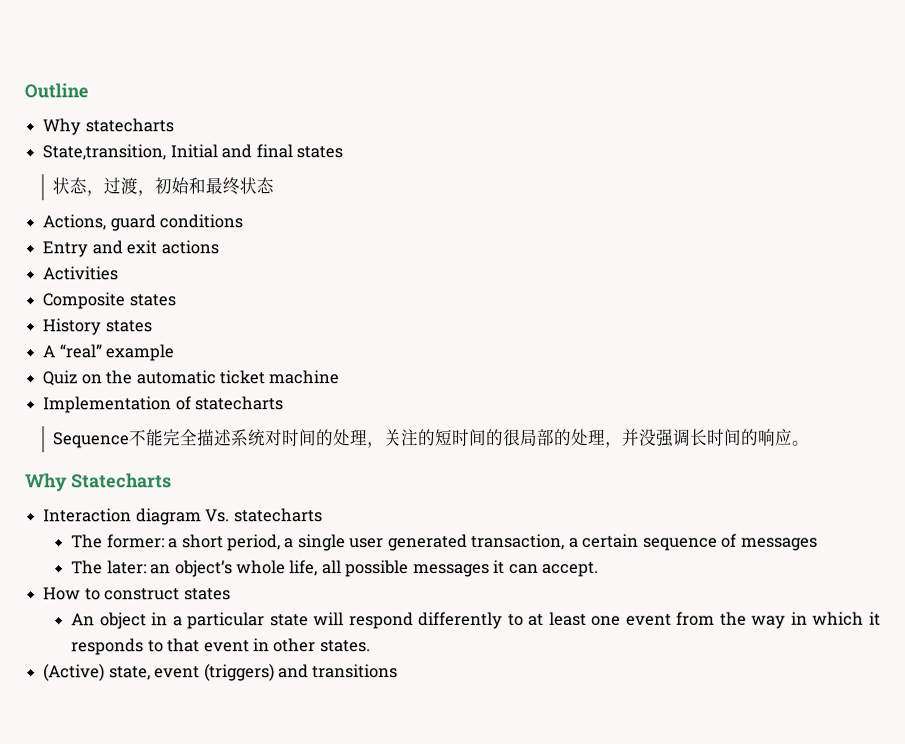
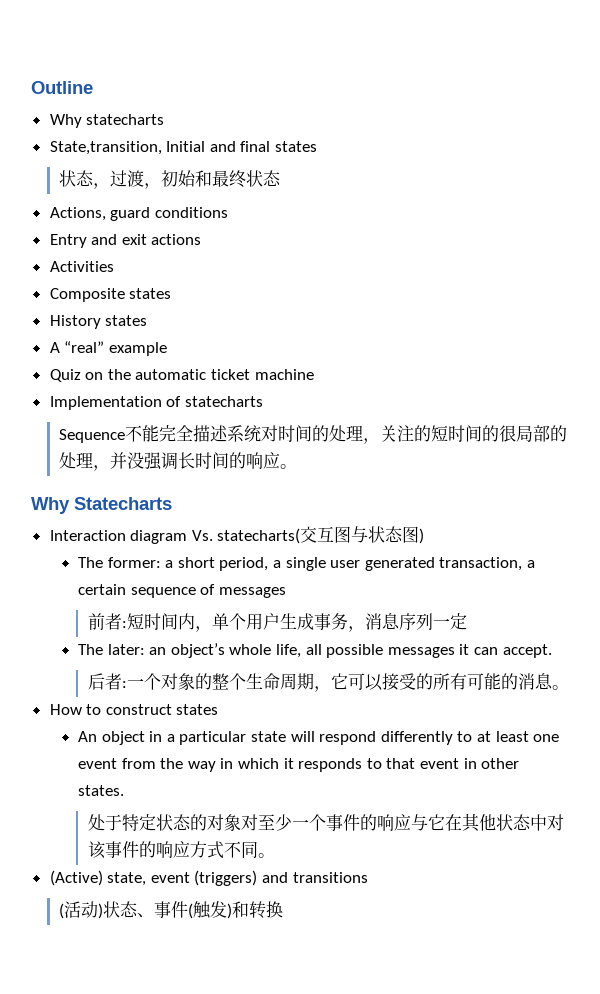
[233,508,323,523] statecharts -> [217,526,425,544] statecharts(交互图与状态图)
(818, 544) none -> [87,613,467,632] // 前者:短时间内，单个用户生成事务，消息序列一定
(600, 569) none -> [87,673,569,692] // 后者:一个对象的整个生命周期，它可以接受的所有可能的消息。
(371, 646) none -> [87,813,564,832] [87,841,275,859] // 处于特定状态的对象对至少一个事件的响应与它在其他状态中对该事件的响应方式不同。
(399, 671) none -> [59,901,284,919] // (活动)状态、事件(触发)和转换

